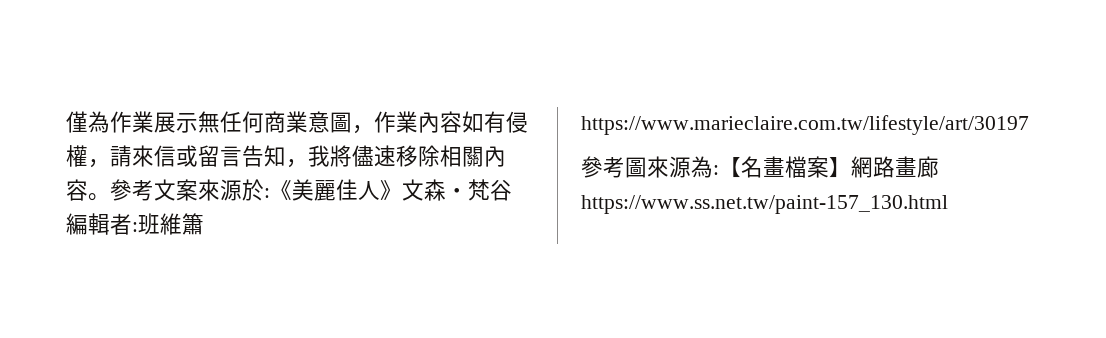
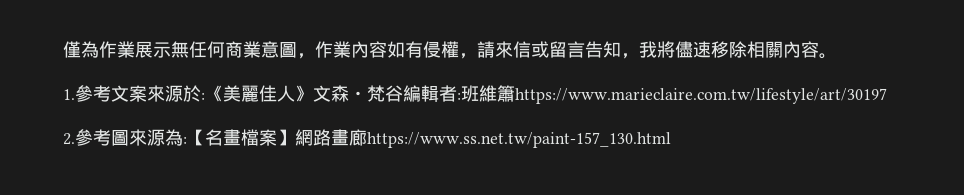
(110, 197) none -> [63,89,75,100] // 1.
(1029, 125) none -> [63,133,75,145] 2.

